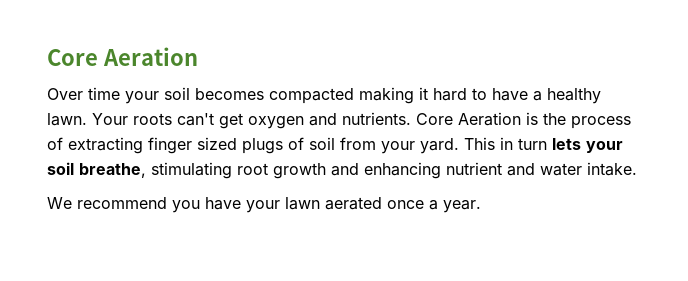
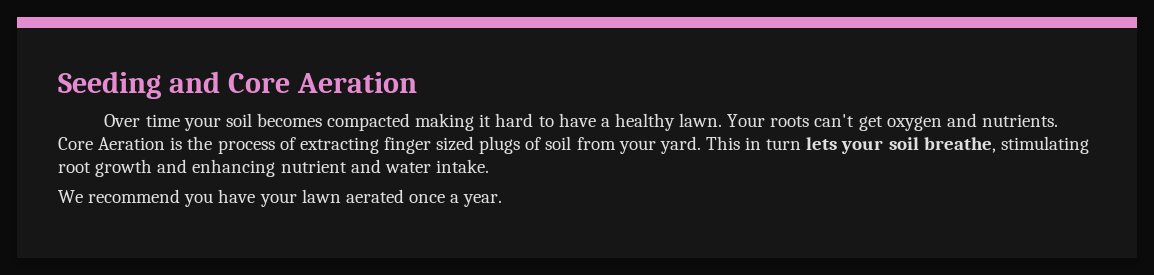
(47, 57) none -> [58,71,221,99] Seeding and

